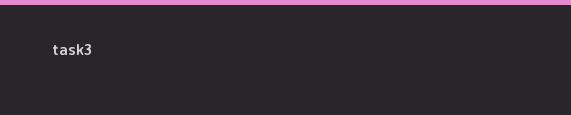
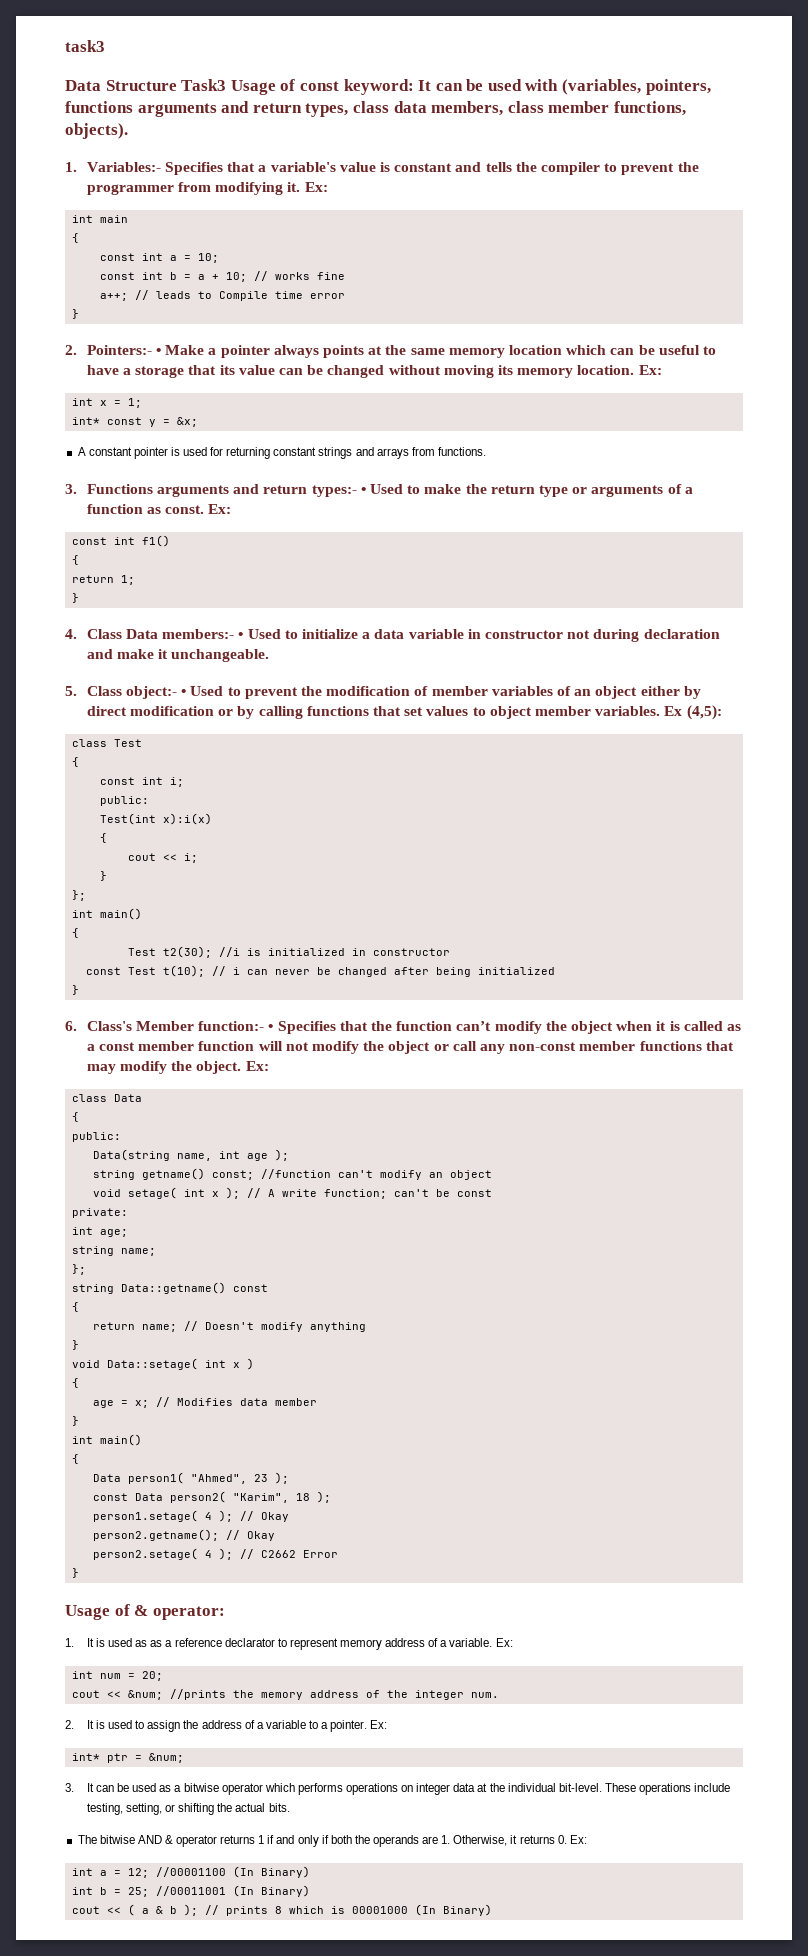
(92, 49) none -> [65,79,711,95] [65,101,686,117] [65,123,128,139] [65,162,699,175] [86,182,328,195] [71,215,128,223] [71,233,79,243] [99,253,219,263] [99,271,345,282] [99,290,345,301] [71,309,79,319] [65,345,716,358] [86,365,662,378] [71,398,142,408] [71,417,198,427] [77,447,486,459] [65,484,693,497] [86,504,232,514] [71,535,170,547] [71,555,79,565] [71,575,135,585] [71,593,79,603] [65,629,720,642] [86,649,270,662] [65,686,701,699] [86,705,722,720] [71,739,142,747] [71,757,79,767] [99,777,184,787] [99,796,149,806] [99,813,212,825] [99,833,107,843] [127,853,198,863] [99,871,107,881] [71,890,86,901] [71,908,142,920] [71,928,79,938] [127,946,450,958] [85,965,555,977] [71,985,79,995] [65,1021,741,1034] [86,1041,734,1054] [86,1061,269,1074] [71,1094,142,1102] [71,1112,79,1122] [71,1132,121,1142] [92,1149,289,1161] [92,1168,492,1180] [92,1187,492,1199] [71,1208,128,1218] [71,1227,128,1237] [71,1246,156,1256] [71,1264,86,1275] [71,1282,268,1294] [71,1302,79,1312] [92,1321,366,1332] [71,1340,79,1350] [71,1358,254,1370] [71,1378,79,1388] [92,1397,317,1408] [71,1416,79,1426] [71,1434,142,1446] [71,1454,79,1464] [92,1472,289,1484] [92,1491,331,1503] [92,1510,289,1522] [92,1529,275,1541] [92,1548,338,1560] [71,1568,79,1578] [65,1604,225,1620] [65,1638,513,1650] [71,1671,163,1681] [71,1689,499,1700] [65,1720,388,1732] [71,1753,184,1763] [65,1783,731,1795] [86,1803,290,1815] [77,1835,587,1847] [71,1866,310,1878] [71,1885,310,1897] [71,1904,492,1916] // Data Structure Task3 Usage of const keyword: It can be used with (variables, pointers, functions arguments and return types, class data members, class member functions, objects). // 1. Variables:- Specifies that a variable's value is constant and tells the compiler to prevent the programmer from modifying it. Ex: // int main // { // const int a = 10; // const int b = a + 10; // works fine // a++; // leads to Compile time error // } // 2. Pointers:- • Make a pointer always points at the same memory location which can be useful to have a storage that its value can be changed without moving its memory location. Ex: // int x = 1; // int* const y = &x; // A constant pointer is used for returning constant strings and arrays from functions. // 3. Functions arguments and return types:- • Used to make the return type or arguments of a function as const. Ex: // const int f1() // { // return 1; // } // 4. Class Data members:- • Used to initialize a data variable in constructor not during declaration and make it unchangeable. // 5. Class object:- • Used to prevent the modification of member variables of an object either by direct modification or by calling functions that set values to object member variables. Ex (4,5): // class Test // { // const int i; // public: // Test(int x):i(x) // { // cout << i; // } // }; // int main() // { // Test t2(30); //i is initialized in constructor // const Test t(10); // i can never be changed after being initialized // } // 6. Class's Member function:- • Specifies that the function can’t modify the object when it is called as a const member function will not modify the object or call any non-const member functions that may modify the object. Ex: // class Data // { // public: // Data(string name, int age ); // string getname() const; //function can't modify an object // void setage( int x ); // A write function; can't be const // private: // int age; // string name; // }; // string Data::getname() const // { // return name; // Doesn't modify anything // } // void Data::setage( int x ) // { // age = x; // Modifies data member // } // int main() // { // Data person1( "Ahmed", 23 ); // const Data person2( "Karim", 18 ); // person1.setage( 4 ); // Okay // person2.getname(); // Okay // person2.setage( 4 ); // C2662 Error // } // Usage of & operator: // 1. It is used as as a reference declarator to represent memory address of a variable. Ex: // int num = 20; // cout << &num; //prints the memory address of the integer num. // 2. It is used to assign the address of a variable to a pointer. Ex: // int* ptr = &num; // 3. It can be used as a bitwise operator which performs operations on integer data at the individual bit-level. These operations include testing, setting, or shifting the actual bits. // The bitwise AND & operator returns 1 if and only if both the operands are 1. Otherwise, it returns 0. Ex: // int a = 12; //00001100 (In Binary) // int b = 25; //00011001 (In Binary) // cout << ( a & b ); // prints 8 which is 00001000 (In Binary)

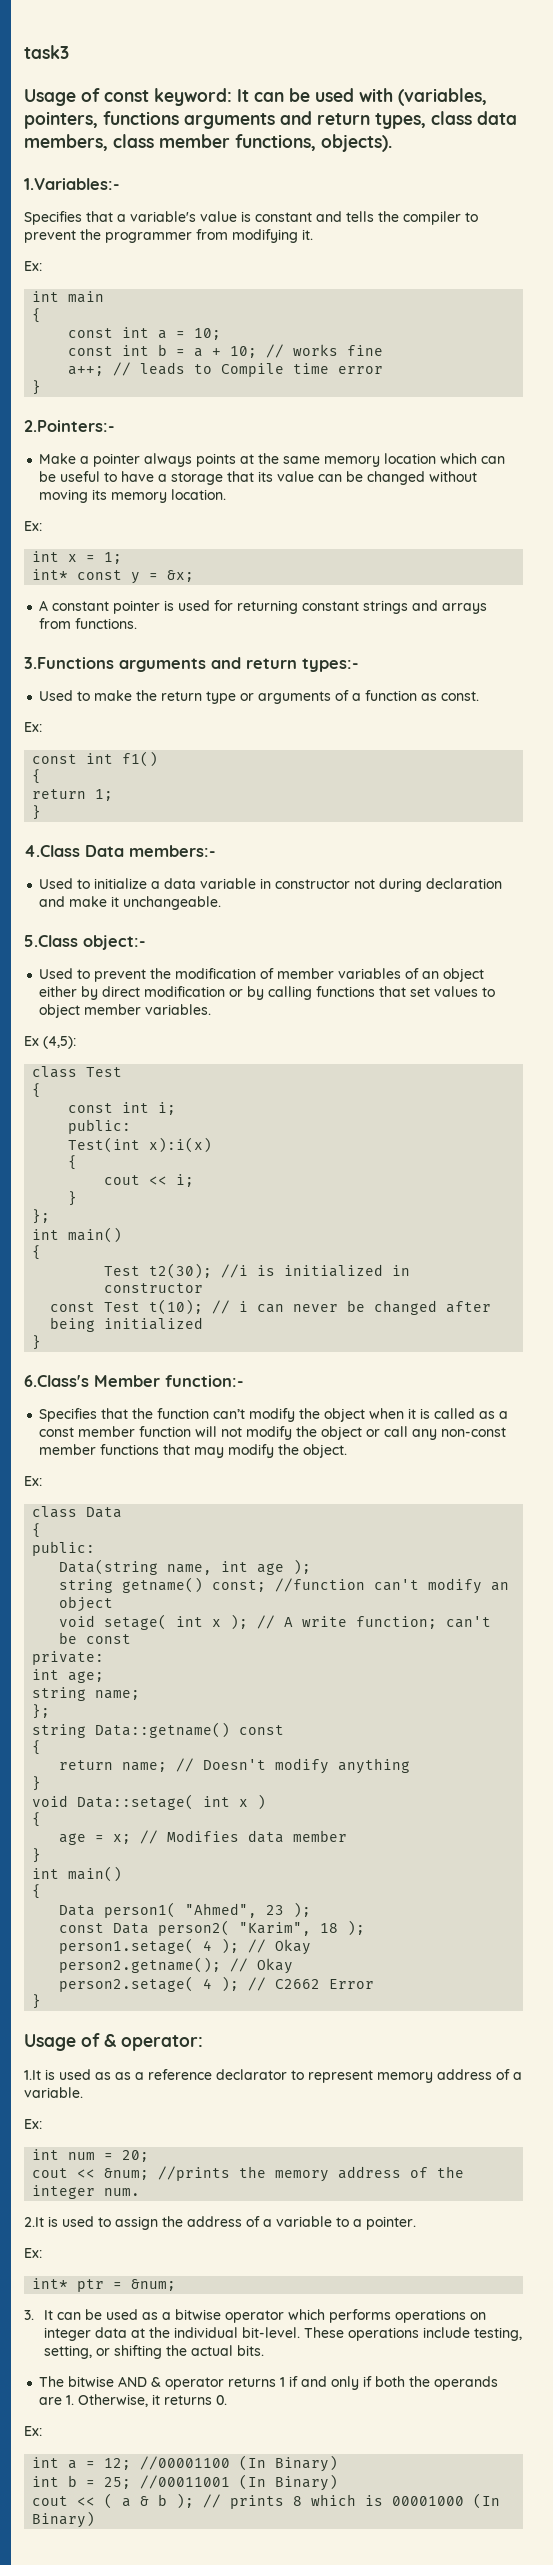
[65,79,227,91] Data Structure Task3 -> (69, 52) none
[65,162,161,172] 1. Variables:- -> [24,178,120,190] 1.Variables:- //
(301, 187) none -> (313, 234) //
[65,345,162,355] 2. Pointers:- • -> [24,420,115,432] 2.Pointers:- //
(635, 370) none -> (227, 494) //
[65,484,153,494] 3. Functions -> [24,657,114,669] 3.Functions
[360,487,366,494] • -> (359, 665) //
(205, 509) none -> (480, 696) //
[65,629,122,639] 4. Class -> [24,845,80,857] 4.Class
[238,632,244,639] • -> (216, 851) //
[65,686,122,696] 5. Class -> [24,935,78,947] 5.Class
[181,689,187,696] • -> (146, 942) //
(661, 711) none -> (212, 1009) //
[65,1021,132,1031] 6. Class's -> [24,1375,89,1387] 6.Class's
[268,1024,274,1031] • -> (244, 1381) //
(242, 1067) none -> (348, 1451) //
[65,1638,94,1647] 1. It -> [24,2070,41,2080] 1.It
(493, 1642) none -> (83, 2092) //
[65,1720,94,1729] 2. It -> [24,2217,44,2227] 2.It
(368, 1726) none -> (416, 2223) //
(567, 1839) none -> (228, 2400) //

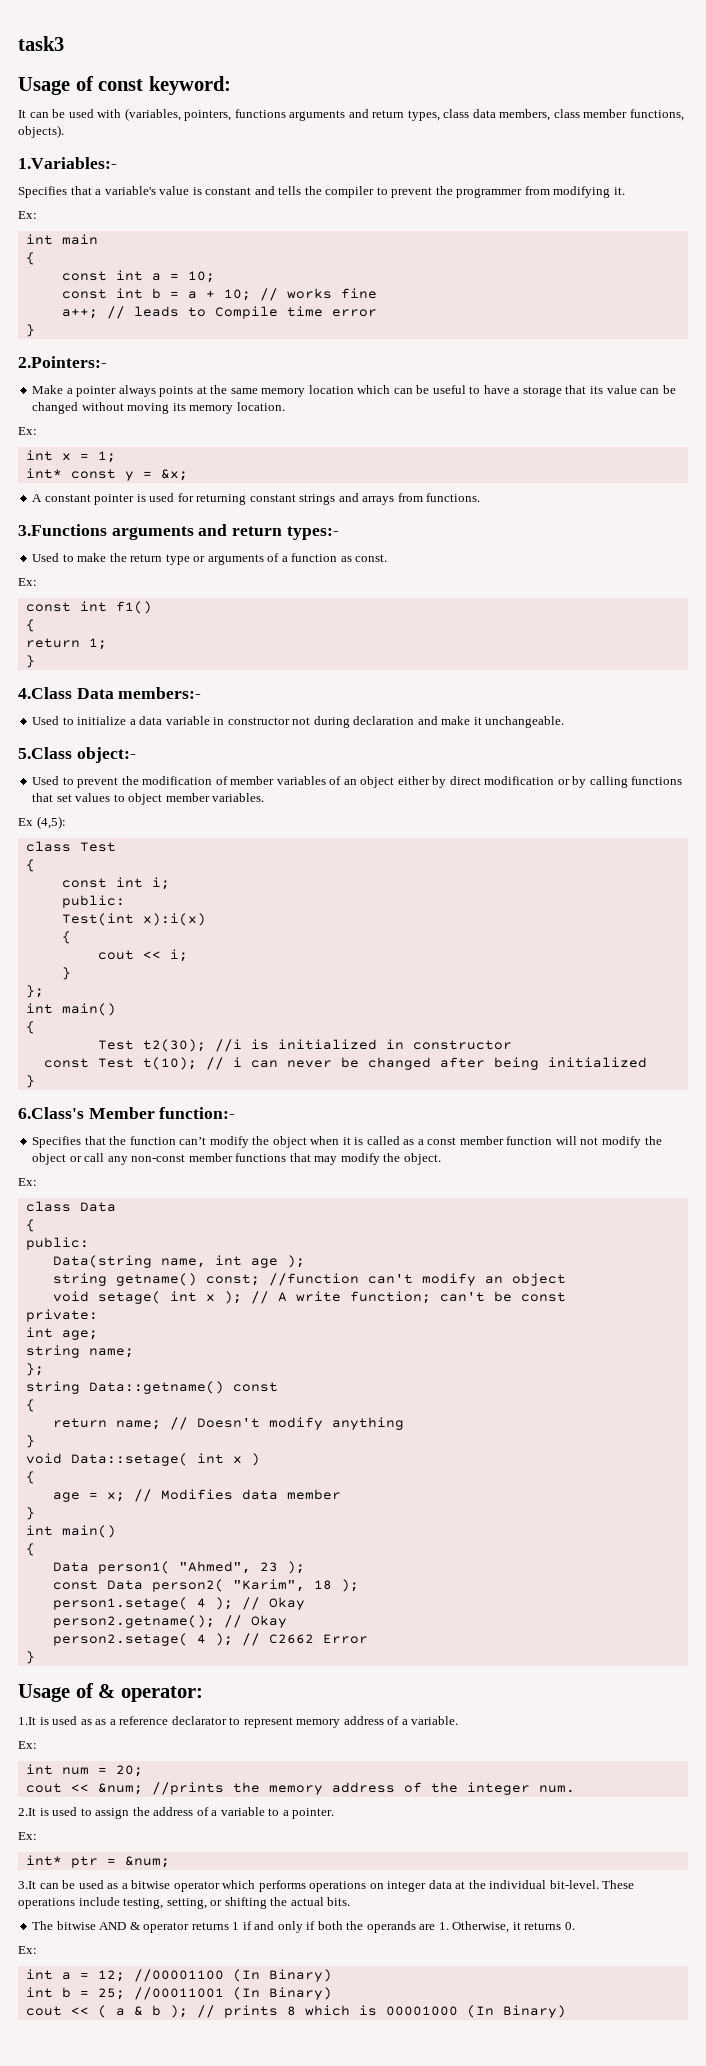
(232, 97) none -> (231, 85) //
[24,2310,54,2320] 3. It -> [18,1881,36,1889] 3.It

